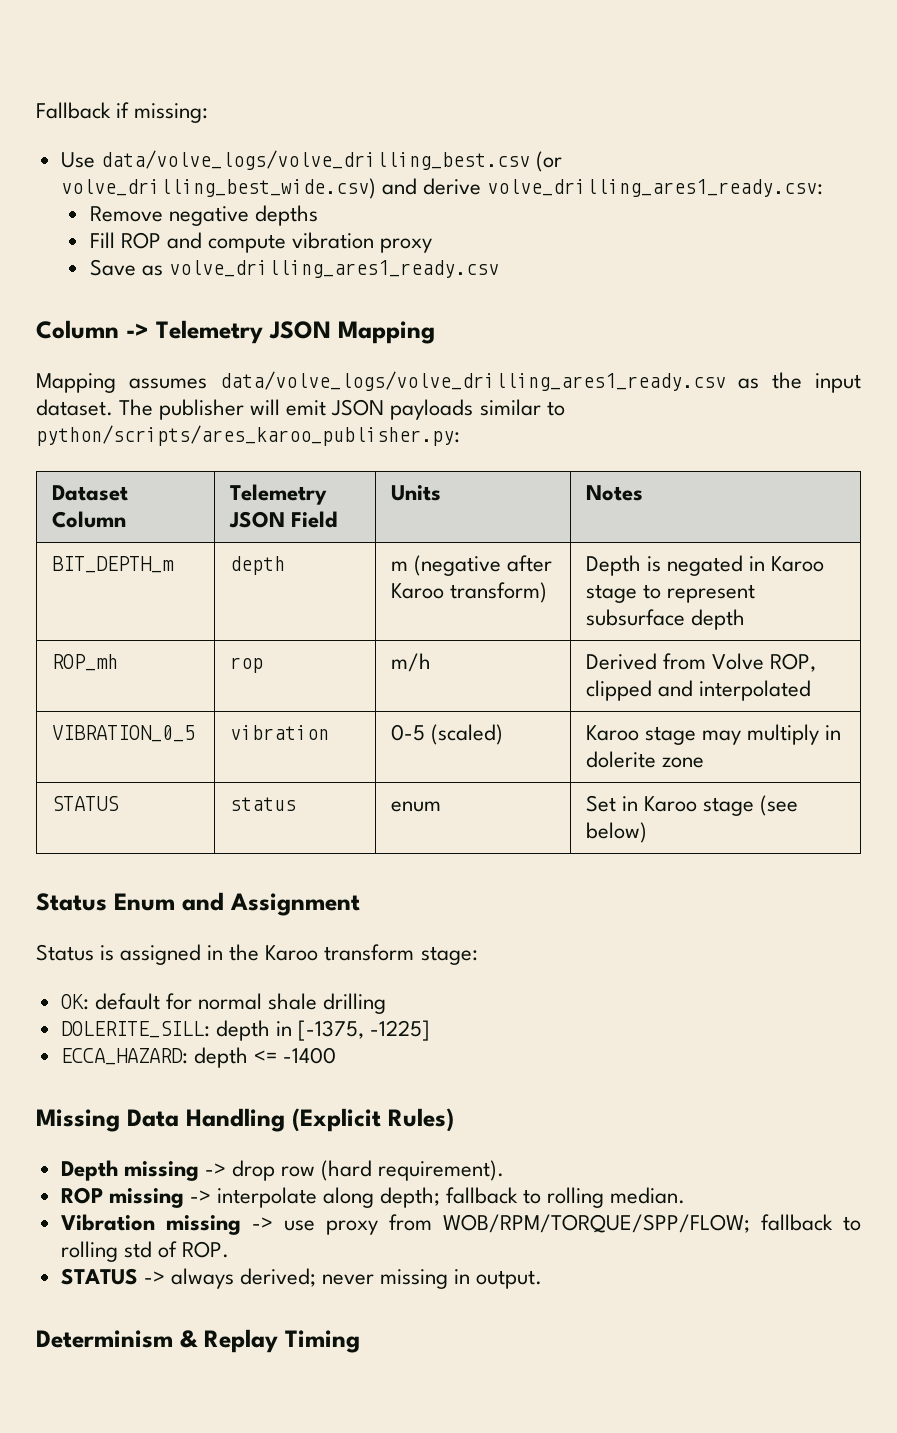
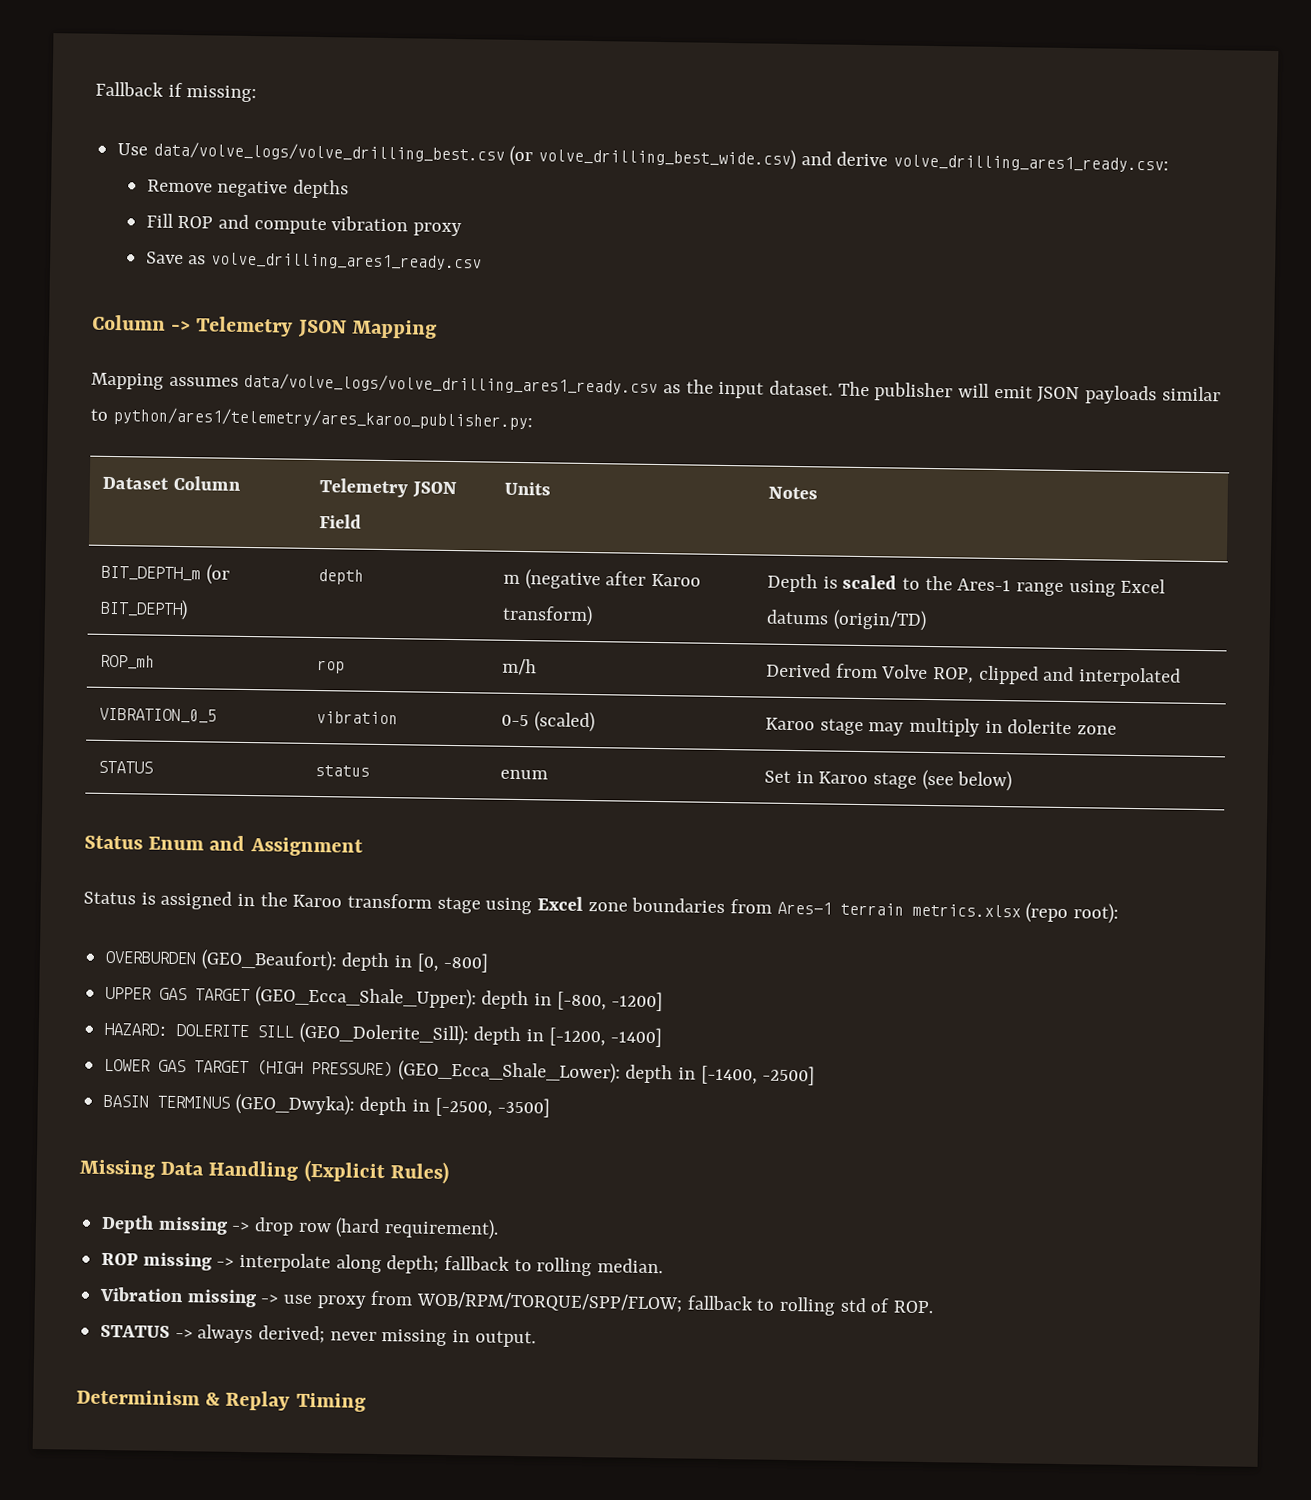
[36,425,460,446] python/scripts/ares_karoo_publisher.py: -> [112,407,533,431] python/ares1/telemetry/ares_karoo_publisher.py:
(174, 564) none -> [205,564,230,585] [100,598,189,621] (or BIT_DEPTH)
[666,555,824,576] [585,584,755,603] [585,609,745,630] negated in Karoo stage to represent subsurface depth -> [842,574,1167,597] [766,609,927,631] scaled to the Ares-1 range using Excel datums (origin/TD)
[420,946,478,965] [60,993,387,1014] [60,1020,431,1041] [60,1047,336,1068] stage: // OK: default for normal shale drilling // DOLERITE_SILL: depth in [-1375, -1225] // ECCA_HAZARD: depth <= -1400 -> [436,896,1120,924] [105,949,489,973] [105,986,664,1012] [104,1022,663,1048] [104,1058,816,1086] [103,1093,551,1118] stage using Excel zone boundaries from Ares-1 terrain metrics.xlsx (repo root): // OVERBURDEN (GEO_Beaufort): depth in [0, -800] // UPPER GAS TARGET (GEO_Ecca_Shale_Upper): depth in [-800, -1200] // HAZARD: DOLERITE SILL (GEO_Dolerite_Sill): depth in [-1200, -1400] // LOWER GAS TARGET (HIGH PRESSURE) (GEO_Ecca_Shale_Lower): depth in [-1400, -2500] // BASIN TERMINUS (GEO_Dwyka): depth in [-2500, -3500]

